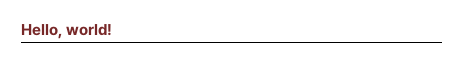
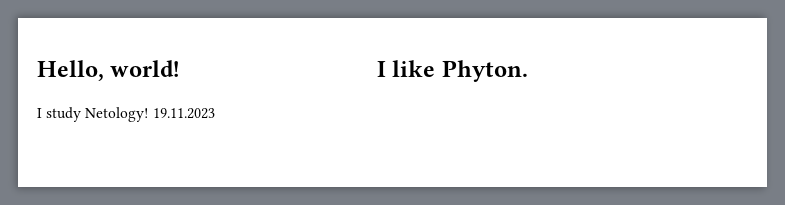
(113, 30) none -> [37,107,215,122] [377,60,528,82] // I study Netology! 19.11.2023 // I like Phyton.

